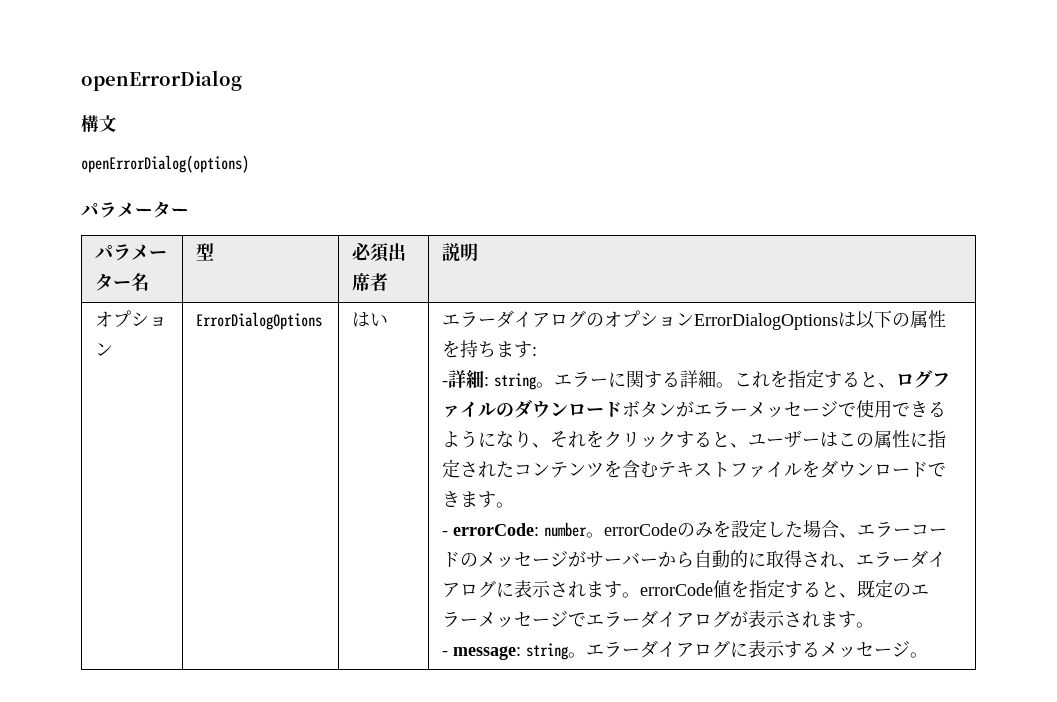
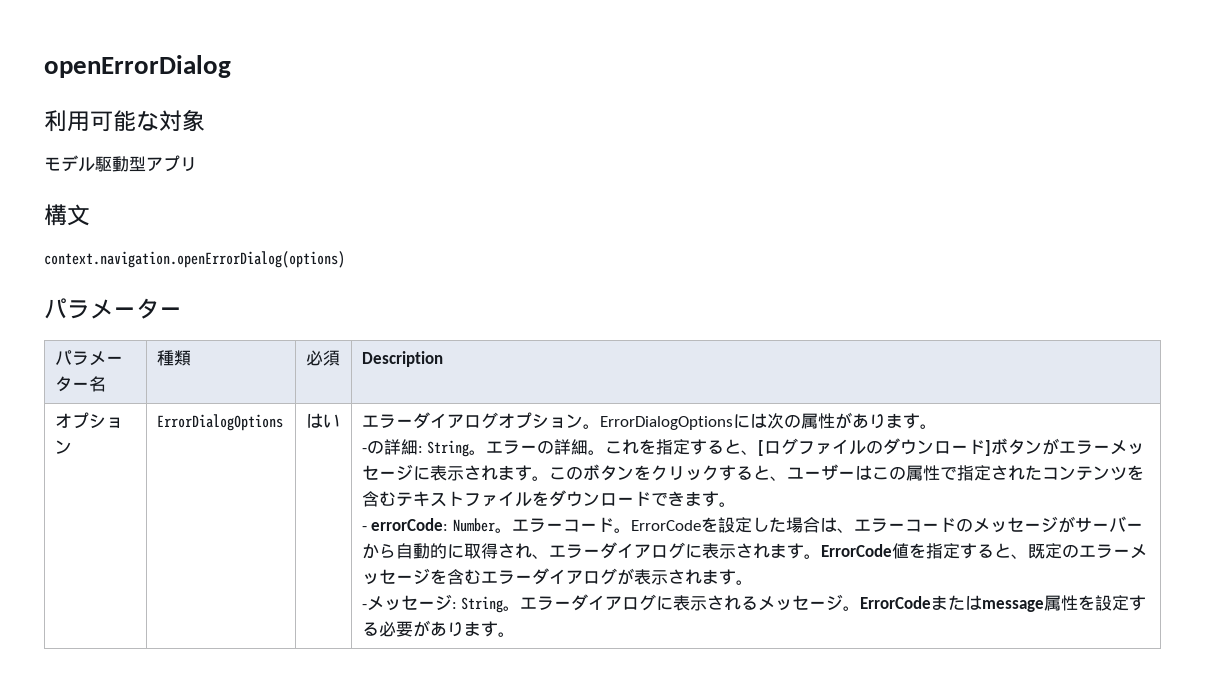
(242, 80) none -> [44,109,205,132] [44,155,197,172] // 利用可能な対象 // モデル駆動型アプリ
[81,155,249,173] openErrorDialog(options) -> [44,251,345,268] context.navigation.openErrorDialog(options)
[196,243,215,261] 型 -> [156,350,191,366] 種類
[388,243,407,261] [352,273,389,291] [442,243,479,262] 出席者 | 説明 -> [361,351,443,367] | Description
[586,310,947,330] [442,340,538,358] [442,381,449,386] のオプションErrorDialogOptionsは以下の属性を持ちます: // - -> [497,412,937,430] [361,440,384,454] オプション。ErrorDialogOptionsには次の属性があります。 // -の
[494,370,681,390] string。エラーに関する -> [427,440,555,457] String。エラーの
(897, 385) none -> [758,440,765,456] [
(623, 409) none -> [985,440,992,456] ]
[838,400,947,418] [442,430,587,448] で使用できるようになり、それ -> [412,464,634,481] に表示されます。このボタン
[910,432,929,447] に -> [939,466,957,480] で
[544,522,714,538] number。errorCodeのみ -> [453,517,702,533] Number。エラーコード。ErrorCode
(840, 529) none -> [820,517,838,532] は
[640,583,714,596] errorCode -> [820,544,892,557] ErrorCode
[568,612,587,627] で -> [429,569,481,585] を含む
[453,643,569,660] message: string -> [366,594,504,613] メッセージ: String
[784,641,803,658] す -> [707,595,742,610] され
(929, 655) none -> [860,595,1147,612] [361,620,515,637] ErrorCodeまたはmessage属性を設定する必要があります。

